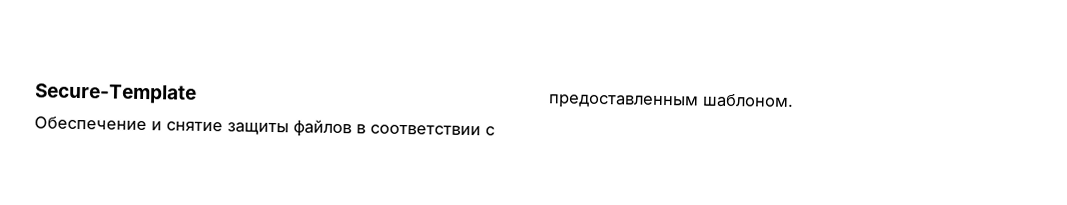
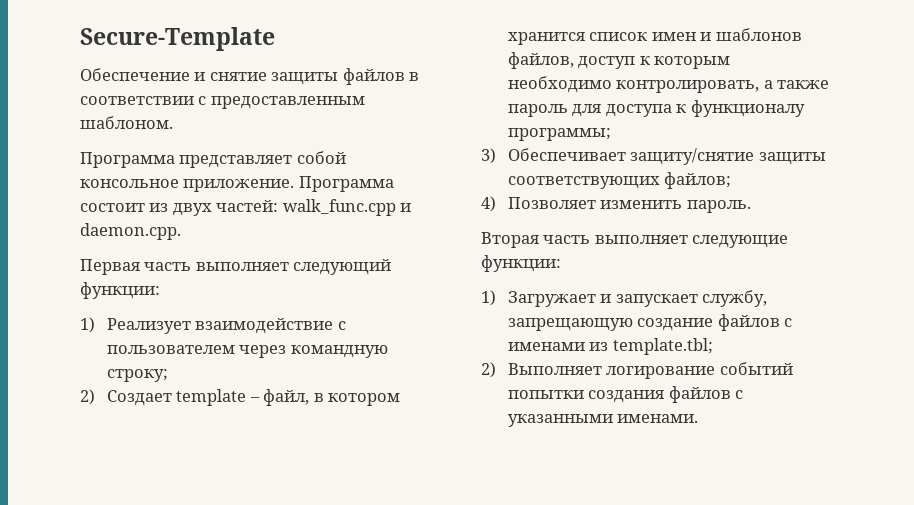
(794, 100) none -> [80,151,346,168] [80,176,394,192] [80,199,412,216] [80,223,181,240] [80,259,392,275] [80,282,160,299] [80,317,346,334] [106,345,388,358] [106,369,168,382] [80,389,401,406] [507,28,802,45] [507,52,731,69] [507,76,830,93] [507,100,805,117] [507,128,611,141] [481,148,826,165] [507,172,732,189] [481,196,751,213] [481,232,789,248] [481,255,561,272] [481,290,768,307] [507,314,793,331] [507,338,713,355] [481,362,793,379] [507,386,744,403] [507,414,699,427] // Программа представляет собой консольное приложение. Программа состоит из двух частей: walk_func.cpp и daemon.cpp. // Первая часть выполняет следующий функции: // 1) Реализует взаимодействие с пользователем через командную строку; // 2) Создает template – файл, в котором хранится список имен и шаблонов файлов, доступ к которым необходимо контролировать, а также пароль для доступа к функционалу программы; // 3) Обеспечивает защиту/снятие защиты соответствующих файлов; // 4) Позволяет изменить пароль. // Вторая часть выполняет следующие функции: // 1) Загружает и запускает службу, запрещающую создание файлов с именами из template.tbl; // 2) Выполняет логирование событий попытки создания файлов с указанными именами.

